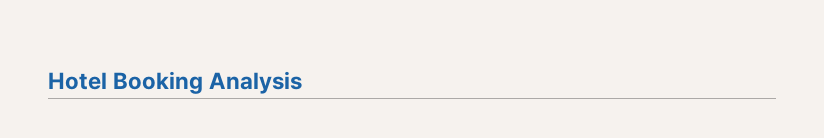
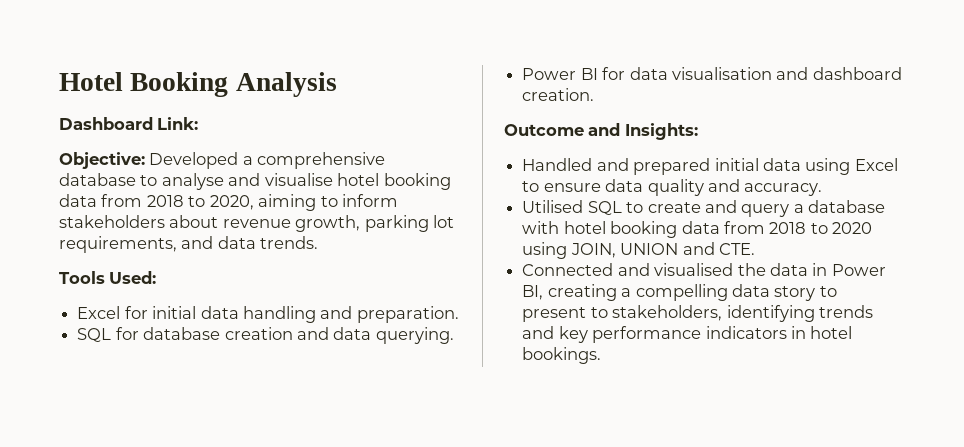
(303, 82) none -> [59,117,199,130] [59,152,386,169] [59,173,451,190] [59,194,399,211] [59,215,455,232] [59,236,319,253] [59,271,157,284] [77,306,459,323] [77,327,454,344] [522,67,902,80] [522,88,595,101] [504,123,698,140] [522,158,898,175] [522,179,823,196] [522,200,886,217] [522,221,873,238] [522,242,755,259] [522,263,886,276] [522,284,837,301] [522,305,873,322] [522,326,853,343] [522,347,602,364] // Dashboard Link: // Objective: Developed a comprehensive database to analyse and visualise hotel booking data from 2018 to 2020, aiming to inform stakeholders about revenue growth, parking lot requirements, and data trends. // Tools Used: // Excel for initial data handling and preparation. // SQL for database creation and data querying. // Power BI for data visualisation and dashboard creation. // Outcome and Insights: // Handled and prepared initial data using Excel to ensure data quality and accuracy. // Utilised SQL to create and query a database with hotel booking data from 2018 to 2020 using JOIN, UNION and CTE. // Connected and visualised the data in Power BI, creating a compelling data story to present to stakeholders, identifying trends and key performance indicators in hotel bookings.

